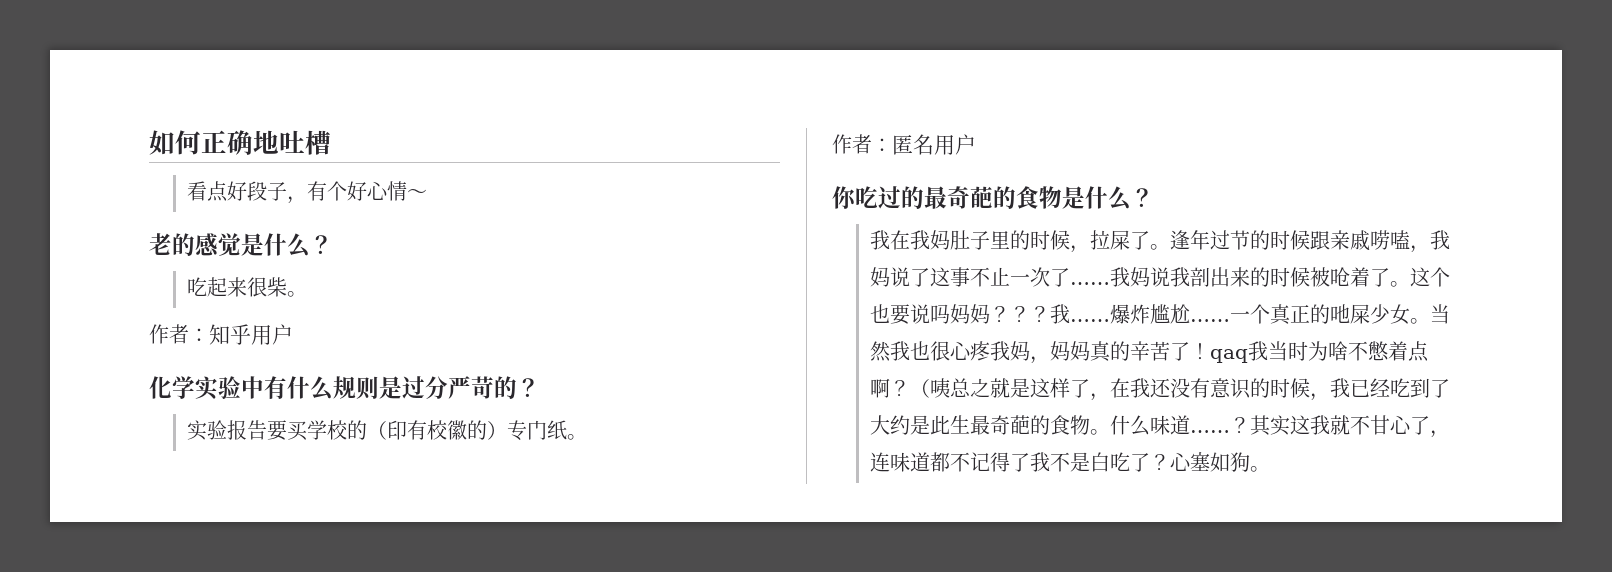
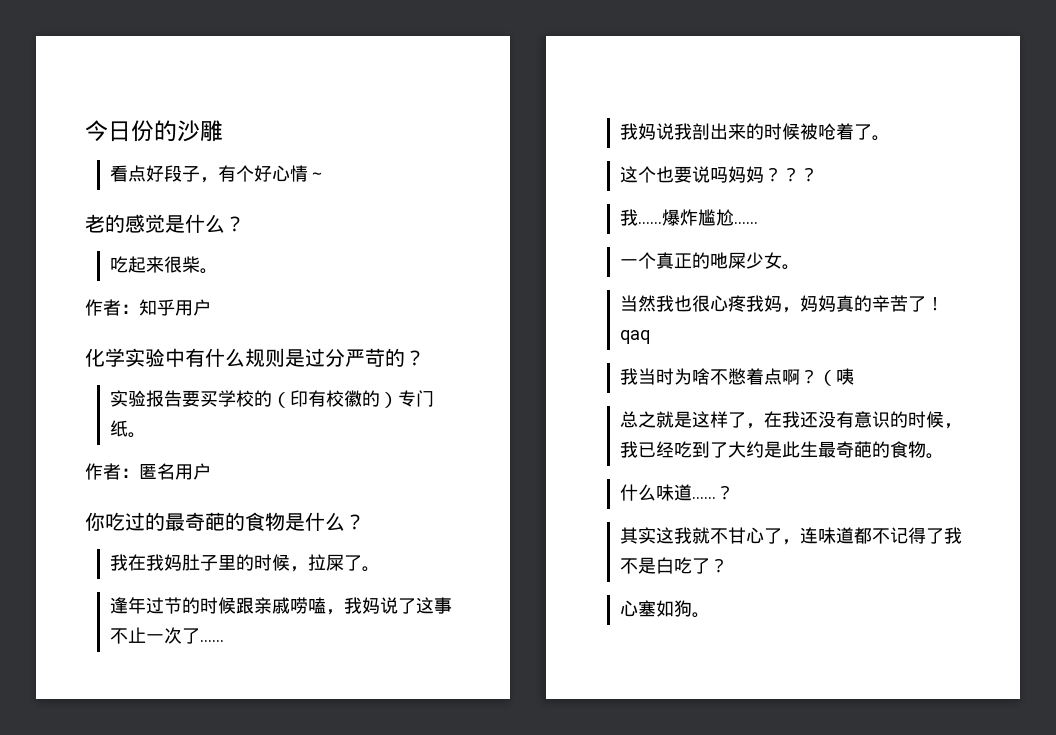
[149,130,331,155] 如何正确地吐槽 -> [85,120,223,142] 今日份的沙雕
(1170, 247) none -> (380, 569) //
(1110, 283) none -> (224, 640) //
(1410, 284) none -> (890, 138) //
(1050, 314) none -> (818, 174) //
(1230, 320) none -> (758, 222) //
(1430, 321) none -> (800, 267) //
(1248, 356) none -> (650, 337) //
(950, 388) none -> (854, 376) //
(1110, 432) none -> (944, 456) //
(1250, 425) none -> (734, 492) //
(1170, 462) none -> (728, 565) //

